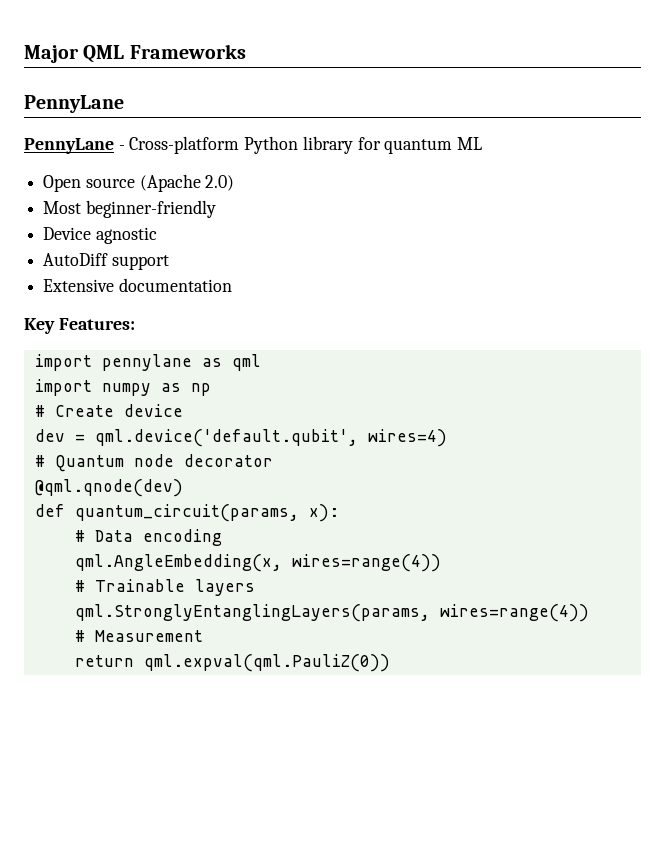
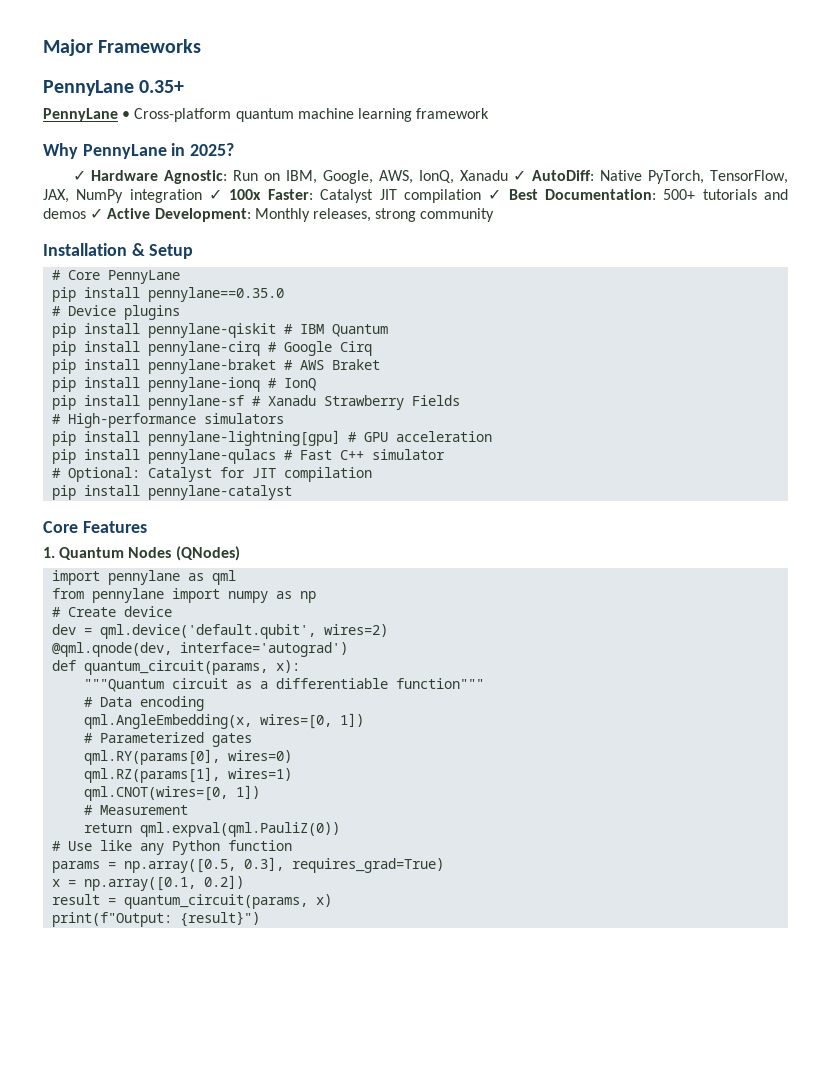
[83,45,125,63] QML -> (93, 47) none
[24,136,483,154] [43,174,235,192] [43,200,216,218] [43,227,157,244] [43,253,169,270] [43,278,232,292] [24,318,135,334] // PennyLane - Cross-platform Python library for quantum ML // Open source (Apache 2.0) // Most beginner-friendly // Device agnostic // AutoDiff support // Extensive documentation // Key Features: -> [139,80,185,93] [43,108,490,122] [43,143,235,159] [72,170,789,184] [43,189,788,203] [43,208,495,222] [43,243,194,259] [52,270,181,284] [52,287,285,302] [52,305,181,320] [52,323,389,338] [52,341,373,356] [52,359,381,374] [52,377,317,392] [52,395,461,410] [52,413,285,428] [52,430,493,446] [52,449,446,464] [52,467,373,482] [52,485,293,500] [43,521,147,533] [43,546,240,561] 0.35+ // PennyLane • Cross-platform quantum machine learning framework // Why PennyLane in 2025? // ✓ Hardware Agnostic: Run on IBM, Google, AWS, IonQ, Xanadu ✓ AutoDiff: Native PyTorch, TensorFlow, JAX, NumPy integration ✓ 100x Faster: Catalyst JIT compilation ✓ Best Documentation: 500+ tutorials and demos ✓ Active Development: Monthly releases, strong community // Installation & Setup // # Core PennyLane // pip install pennylane==0.35.0 // # Device plugins // pip install pennylane-qiskit # IBM Quantum // pip install pennylane-cirq # Google Cirq // pip install pennylane-braket # AWS Braket // pip install pennylane-ionq # IonQ // pip install pennylane-sf # Xanadu Strawberry Fields // # High-performance simulators // pip install pennylane-lightning[gpu] # GPU acceleration // pip install pennylane-qulacs # Fast C++ simulator // # Optional: Catalyst for JIT compilation // pip install pennylane-catalyst // Core Features // 1. Quantum Nodes (QNodes)
(261, 362) none -> [52,588,165,603] from pennylane
[367,429,447,447] [34,454,273,472] [34,479,183,497] [34,504,339,522] wires=4) // # Quantum node decorator // @qml.qnode(dev) // def quantum_circuit(params, x): -> [324,624,389,637] [52,642,349,657] [52,660,301,675] [84,678,485,692] wires=2) // @qml.qnode(dev, interface='autograd') // def quantum_circuit(params, x): // """Quantum circuit as a differentiable function"""
[291,554,441,572] [74,579,255,596] [74,604,589,622] [74,630,203,642] [74,654,390,672] wires=range(4)) // # Trainable layers // qml.StronglyEntanglingLayers(params, wires=range(4)) // # Measurement // return qml.expval(qml.PauliZ(0)) -> [260,713,365,729] [84,732,253,747] [84,749,293,765] [84,767,293,783] [84,785,261,801] [84,805,189,815] [84,822,341,837] [52,840,293,855] [52,857,445,873] [52,875,245,891] [52,894,333,909] [52,911,261,927] wires=[0, 1]) // # Parameterized gates // qml.RY(params[0], wires=0) // qml.RZ(params[1], wires=1) // qml.CNOT(wires=[0, 1]) // # Measurement // return qml.expval(qml.PauliZ(0)) // # Use like any Python function // params = np.array([0.5, 0.3], requires_grad=True) // x = np.array([0.1, 0.2]) // result = quantum_circuit(params, x) // print(f"Output: {result}")

